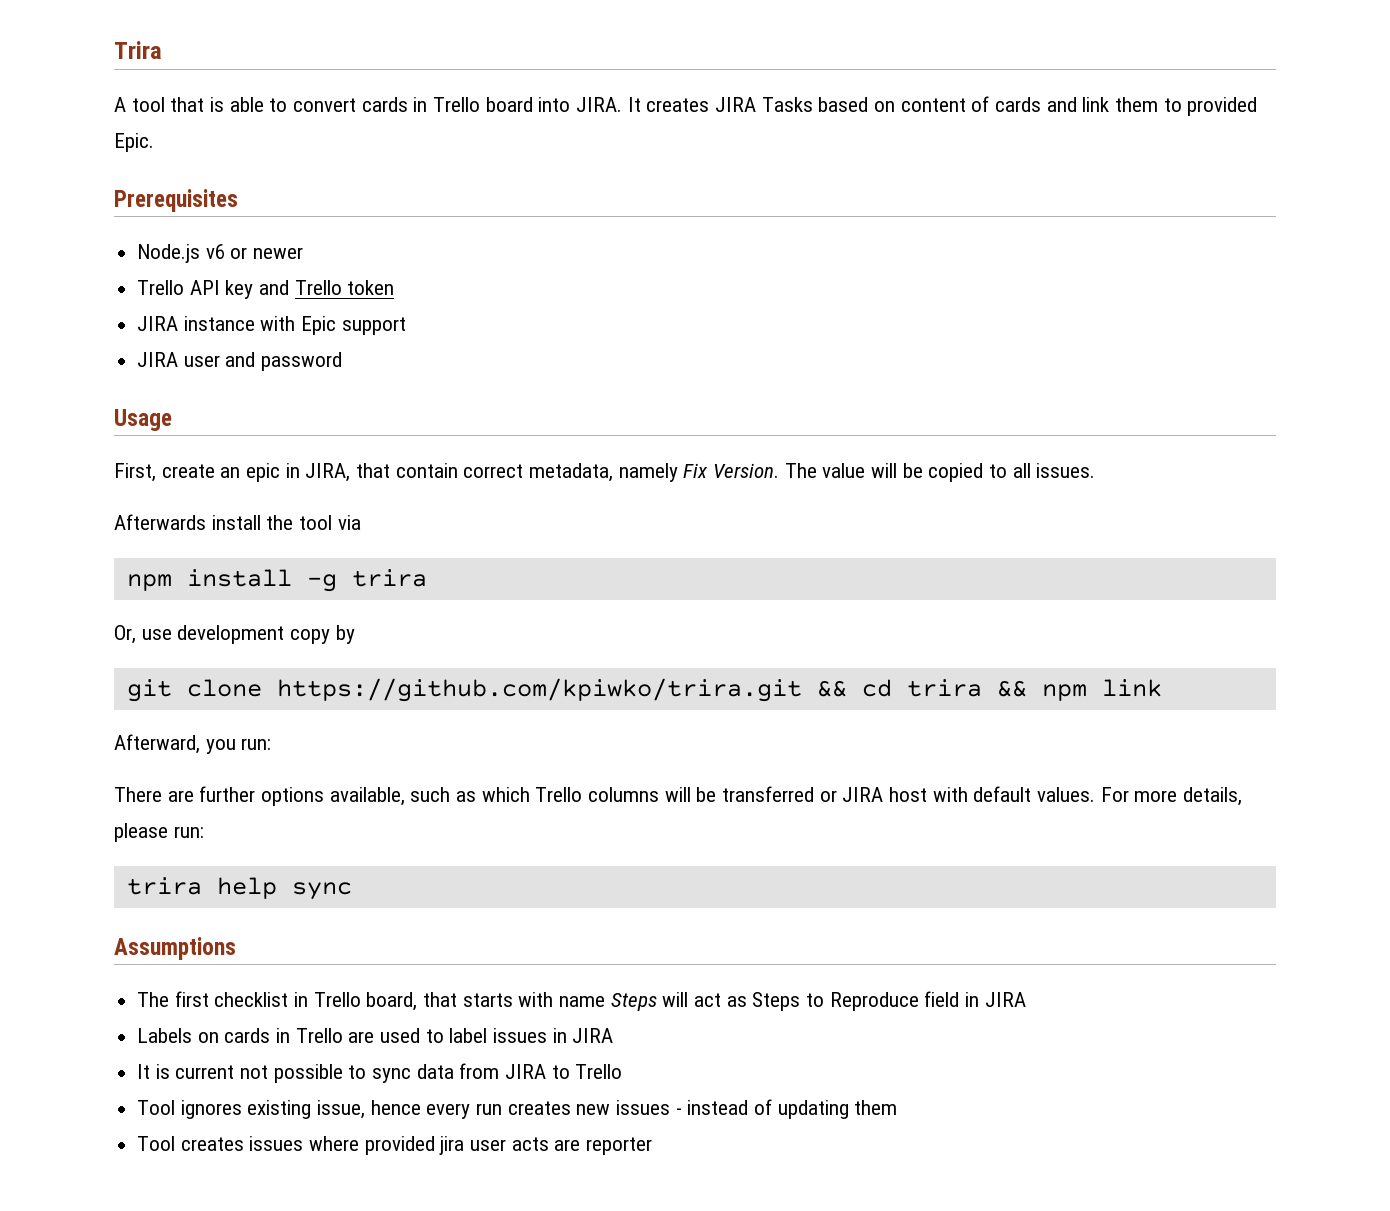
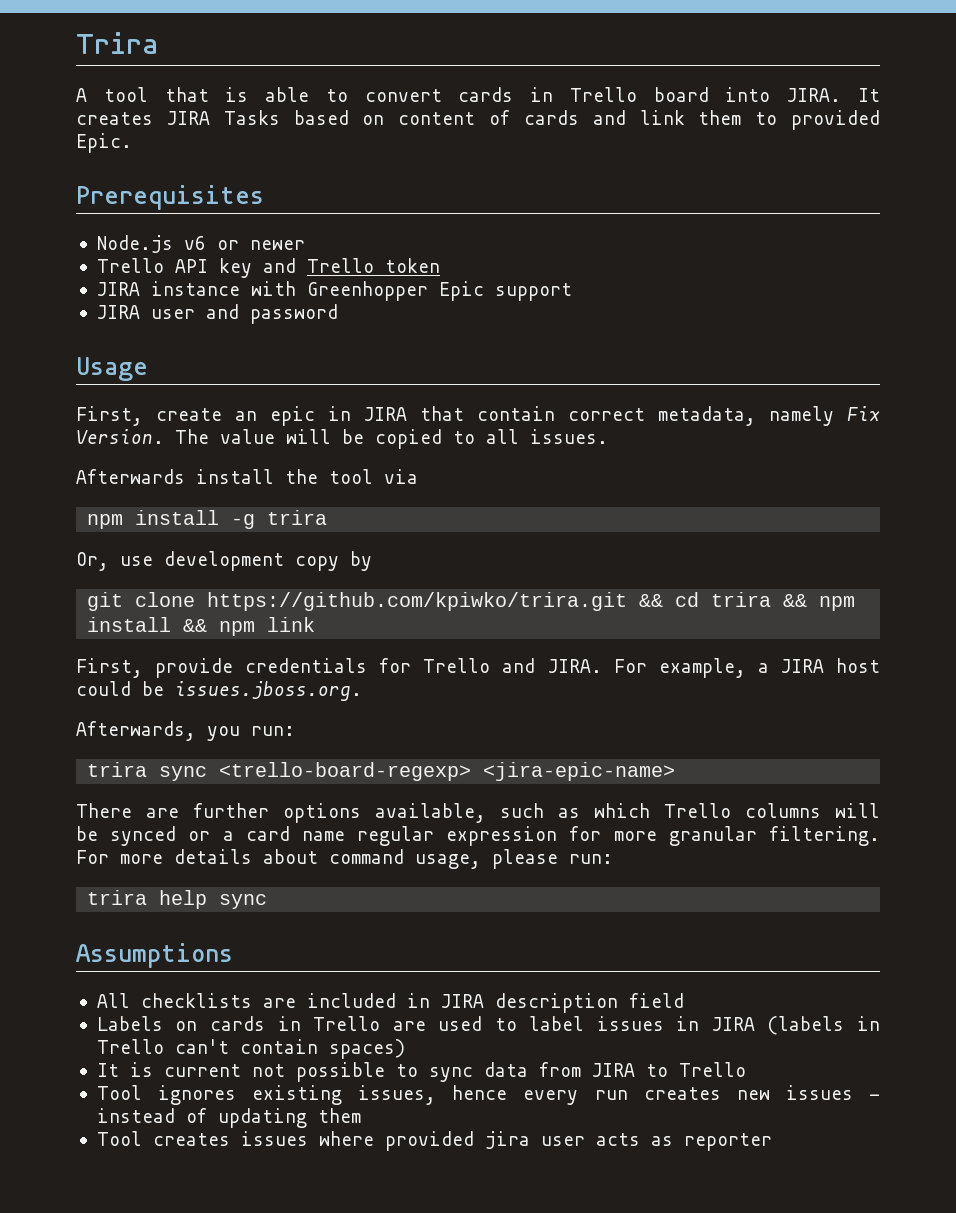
(296, 323) none -> [306,281,428,301] Greenhopper
[305,463,351,482] JIRA, -> [364,407,407,421] JIRA
[1101,679,1162,697] [114,734,272,754] link // Afterward, you run: -> [87,617,316,636] [76,658,881,678] [76,681,362,701] [76,721,295,741] [87,762,676,781] install && npm link // First, provide credentials for Trello and JIRA. For example, a JIRA host could be issues.jboss.org. // Afterwards, you run: // trira sync <trello-board-regexp> <jira-epic-name>
[722,786,1243,806] transferred or JIRA host with default values. For more details, -> [110,826,880,846] [76,849,481,869] synced or a card name regular expression for more granular filtering. For more details about command usage,
[137,991,1026,1011] The first checklist in Trello board, that starts with name Steps will act as Steps to Reproduce field in JIRA -> [96,993,684,1013] All checklists are included in JIRA description field
(614, 1035) none -> [767,1016,881,1035] [96,1039,405,1059] (labels in Trello can't contain spaces)
[317,1100,366,1119] issue, -> [358,1085,437,1105] issues,
[554,1139,581,1151] are -> [650,1136,673,1146] as

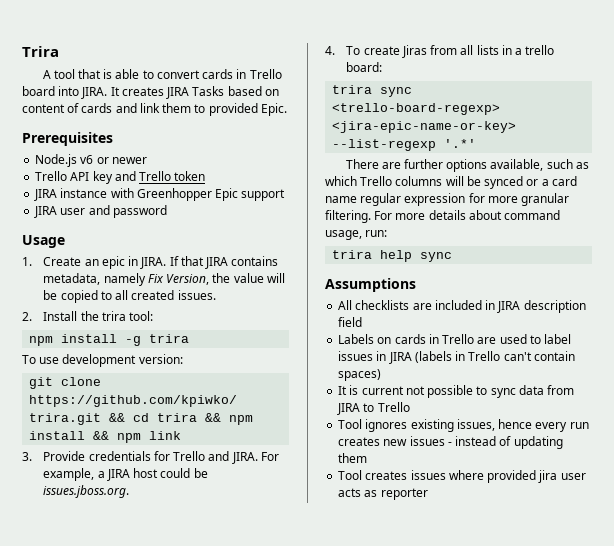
[76,406,222,426] First, create -> [22,257,82,266] 1. Create
[364,406,645,421] JIRA that contain correct -> [140,256,279,269] JIRA. If that JIRA contains
[76,429,209,444] Version. The -> [166,273,231,285] Version, the
(519, 436) none -> [131,290,175,300] created
[76,469,418,484] Afterwards install the tool via -> [22,311,154,321] 2. Install the trira tool:
[76,552,109,571] Or, -> [22,355,36,364] To
[295,551,372,571] copy by -> [138,354,183,364] version:
[76,658,234,678] First, provide -> [22,451,86,461] 3. Provide
[76,721,295,741] Afterwards, you run: -> [325,45,555,58] [346,62,383,72] 4. To create Jiras from all lists in a trello board:
[483,762,676,781] <jira-epic-name> -> [332,121,517,133] [332,139,477,151] <jira-epic-name-or-key> --list-regexp '.*'
[492,849,558,869] please -> (362, 235) none

